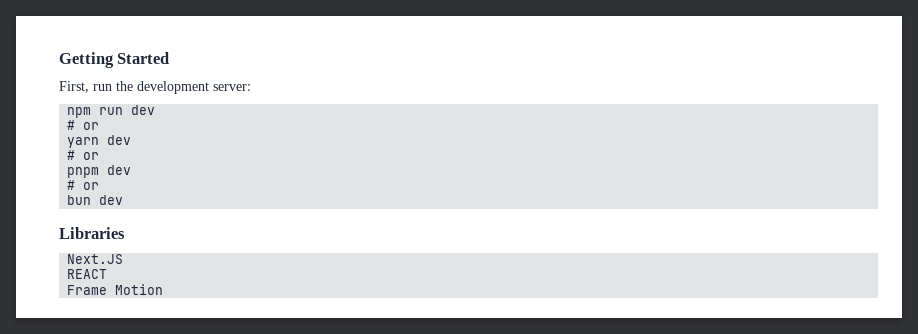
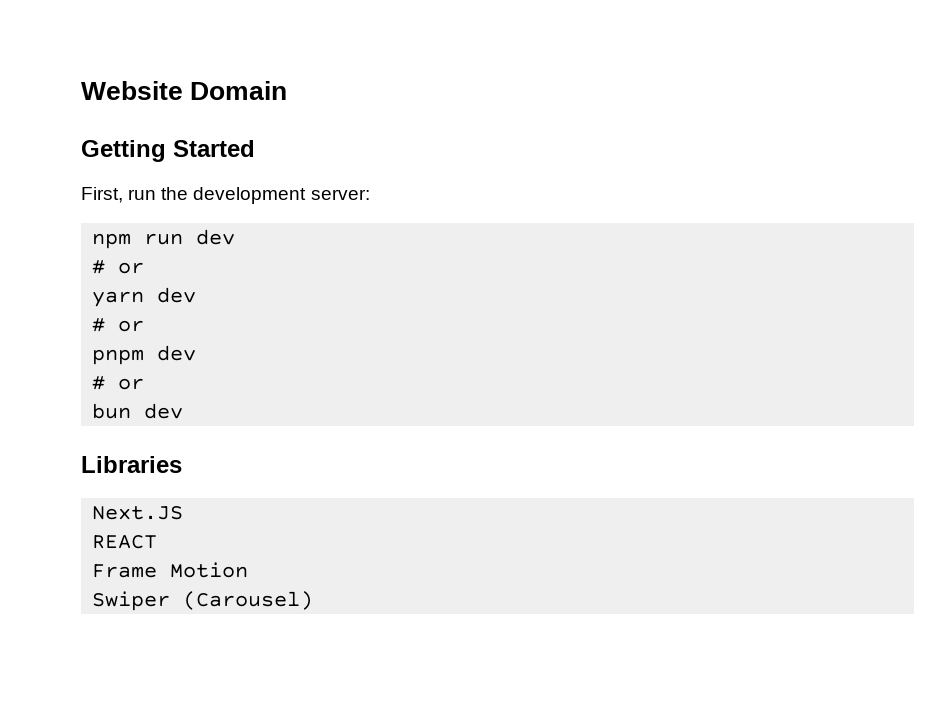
(59, 60) none -> [81,81,288,100] Website Domain //
(164, 289) none -> [92,591,314,611] // Swiper (Carousel)

